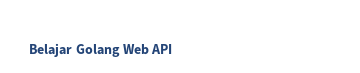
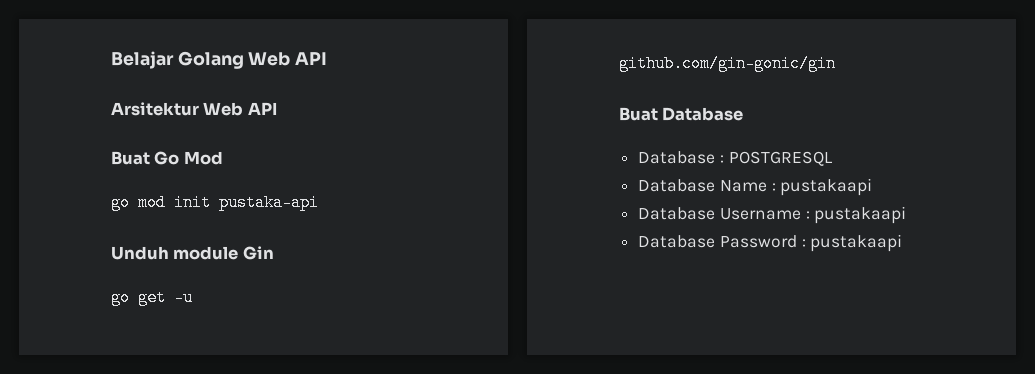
(173, 49) none -> [111,102,277,116] [111,151,223,165] [111,194,319,211] [111,246,274,260] [111,289,193,306] [619,55,836,72] [619,107,744,121] [638,151,833,166] [638,178,873,196] [638,206,907,224] [638,234,903,252] // Arsitektur Web API // Buat Go Mod // go mod init pustaka-api // Unduh module Gin // go get -u github.com/gin-gonic/gin // Buat Database // Database : POSTGRESQL // Database Name : pustakaapi // Database Username : pustakaapi // Database Password : pustakaapi

